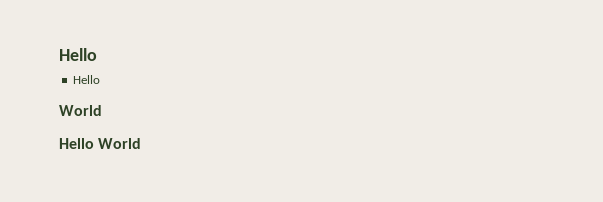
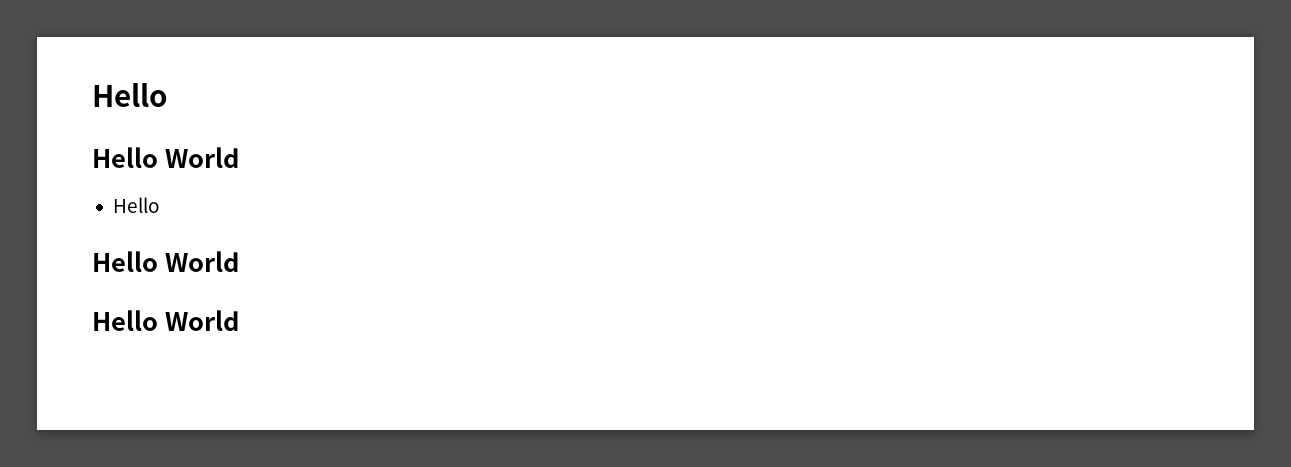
[59,48,97,61] [72,75,100,84] Hello // Hello // -> [92,83,167,107] [92,147,239,168] [112,197,160,213] [92,251,158,272] Hello // Hello World // Hello // Hello

